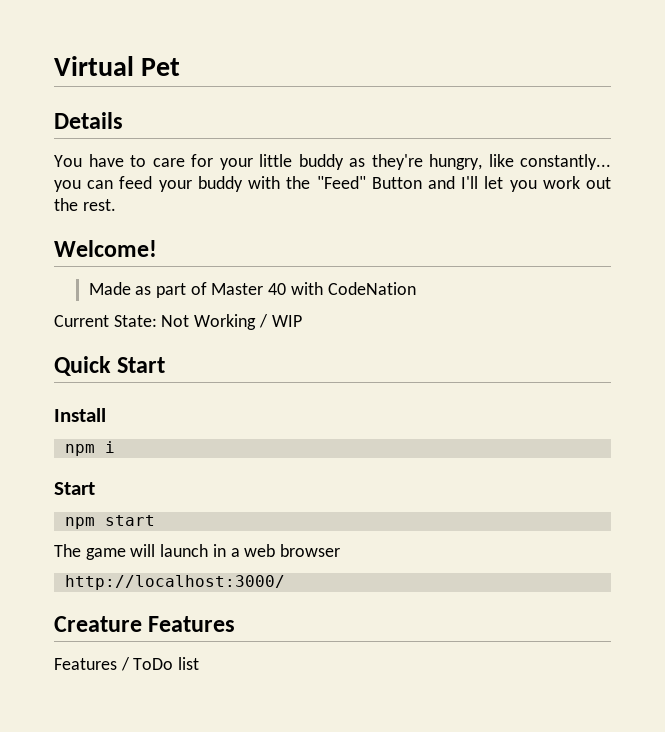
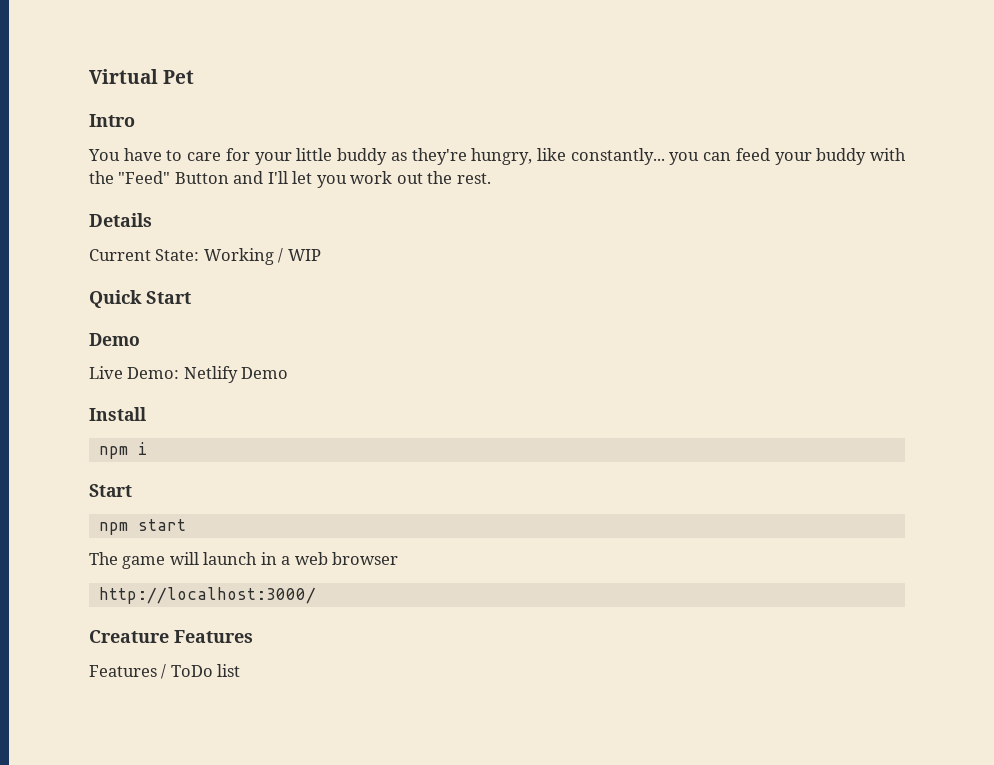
[54,112,123,129] Details -> [89,114,135,127] Intro
[54,240,157,257] [88,282,416,298] Welcome! // Made as part of Master 40 with CodeNation -> [89,213,152,227] Details
[161,315,190,327] Not -> (200, 255) none
(166, 365) none -> [89,333,140,346] [89,366,289,383] // Demo // Live Demo: Netlify Demo

